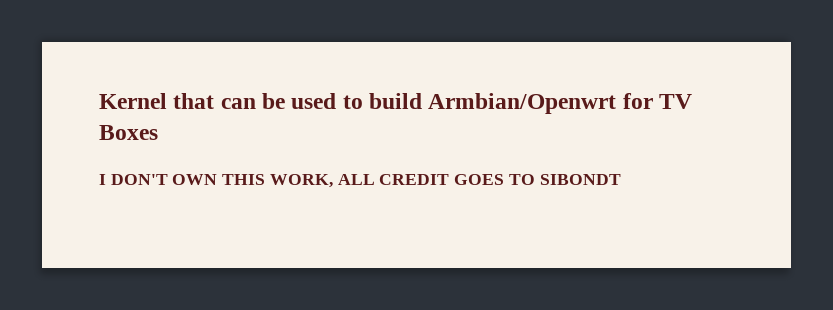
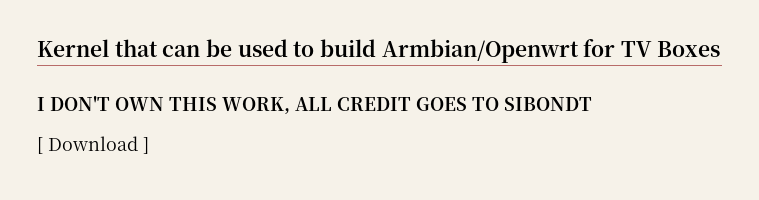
(621, 179) none -> [37,136,149,154] // [ Download ]

